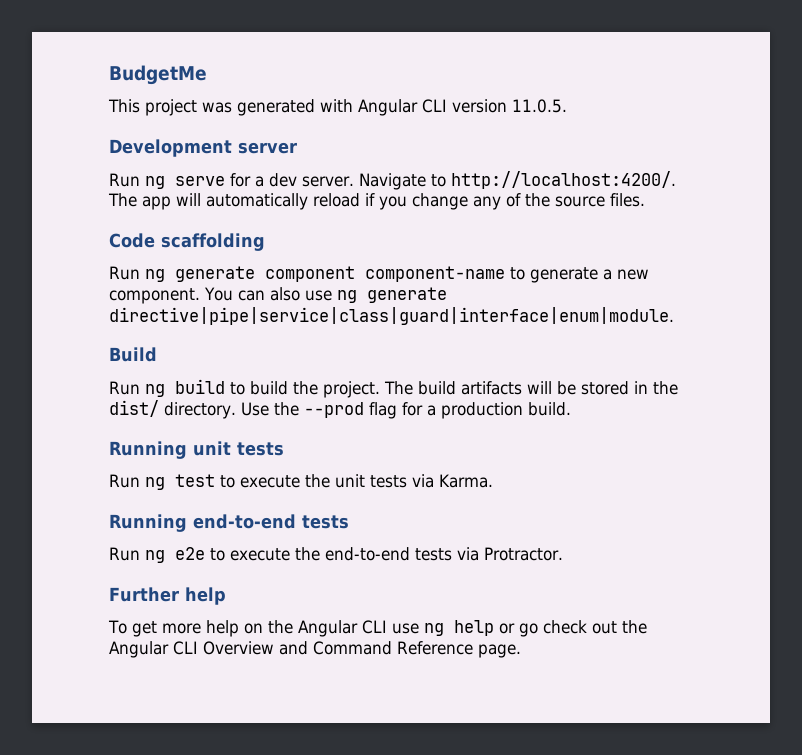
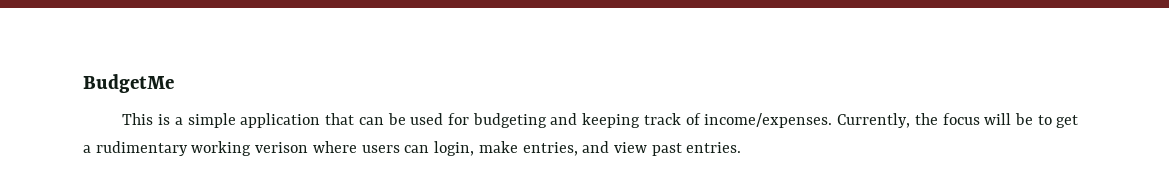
[145,99,567,116] [109,139,297,157] [109,171,676,190] [108,193,645,210] [109,233,265,251] [109,266,649,283] [109,287,447,304] [109,307,674,325] [109,347,157,362] [109,379,678,398] [109,400,571,419] [109,441,284,459] [109,474,493,490] [109,514,349,532] [109,547,563,563] [109,587,226,605] [108,620,647,637] [109,641,521,658] project was generated with Angular CLI version 11.0.5. // Development server // Run ng serve for a dev server. Navigate to http://localhost:4200/. The app will automatically reload if you change any of the source files. // Code scaffolding // Run ng generate component component-name to generate a new component. You can also use ng generate directive|pipe|service|class|guard|interface|enum|module. // Build // Run ng build to build the project. The build artifacts will be stored in the dist/ directory. Use the --prod flag for a production build. // Running unit tests // Run ng test to execute the unit tests via Karma. // Running end-to-end tests // Run ng e2e to execute the end-to-end tests via Protractor. // Further help // To get more help on the Angular CLI use ng help or go check out the Angular CLI Overview and Command Reference page. -> [158,113,1079,128] [83,141,742,156] is a simple application that can be used for budgeting and keeping track of income/expenses. Currently, the focus will be to get a rudimentary working verison where users can login, make entries, and view past entries.

